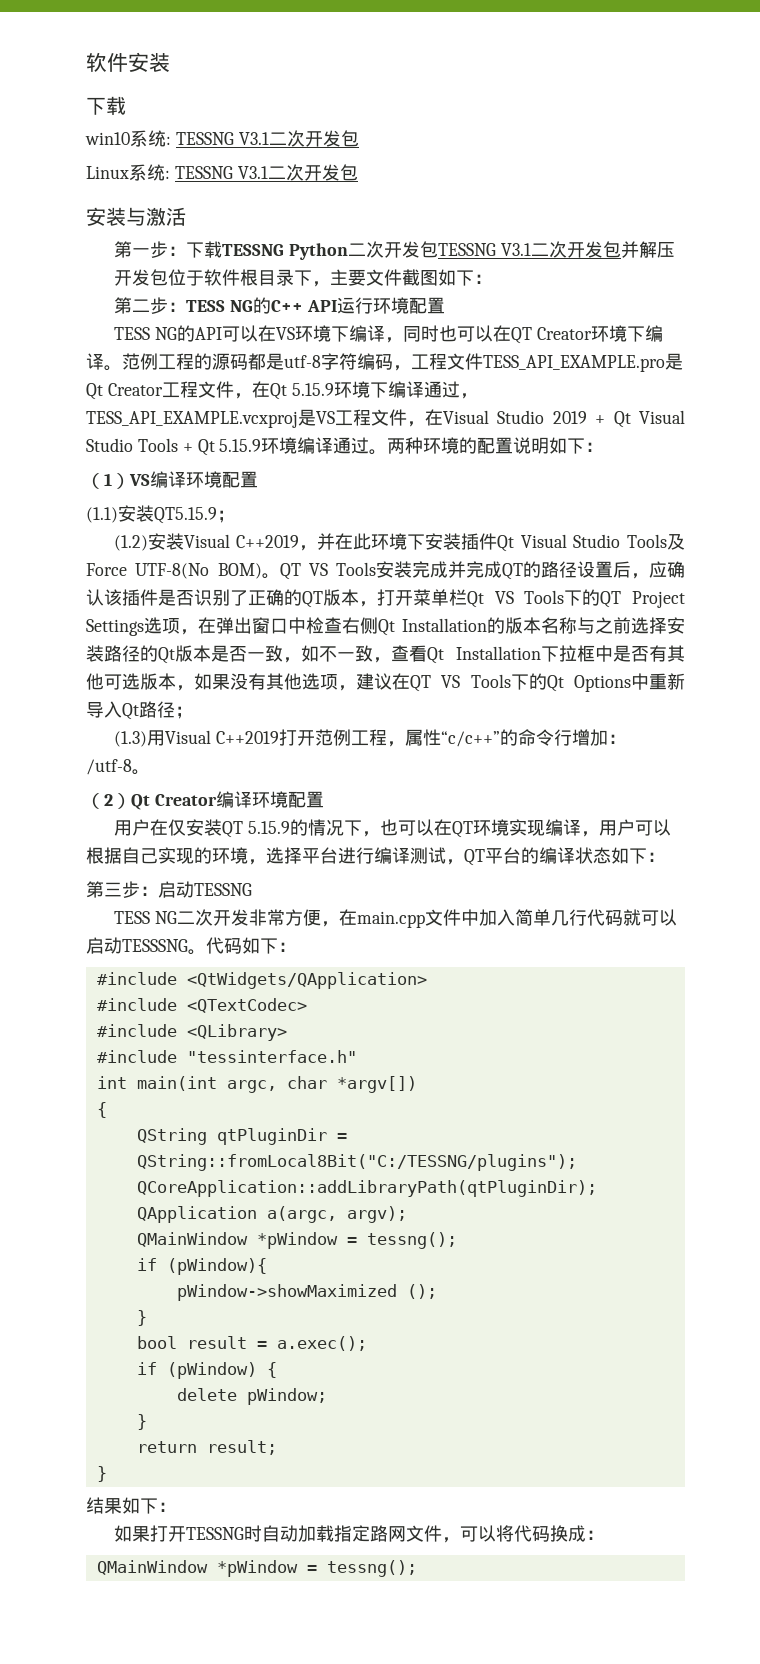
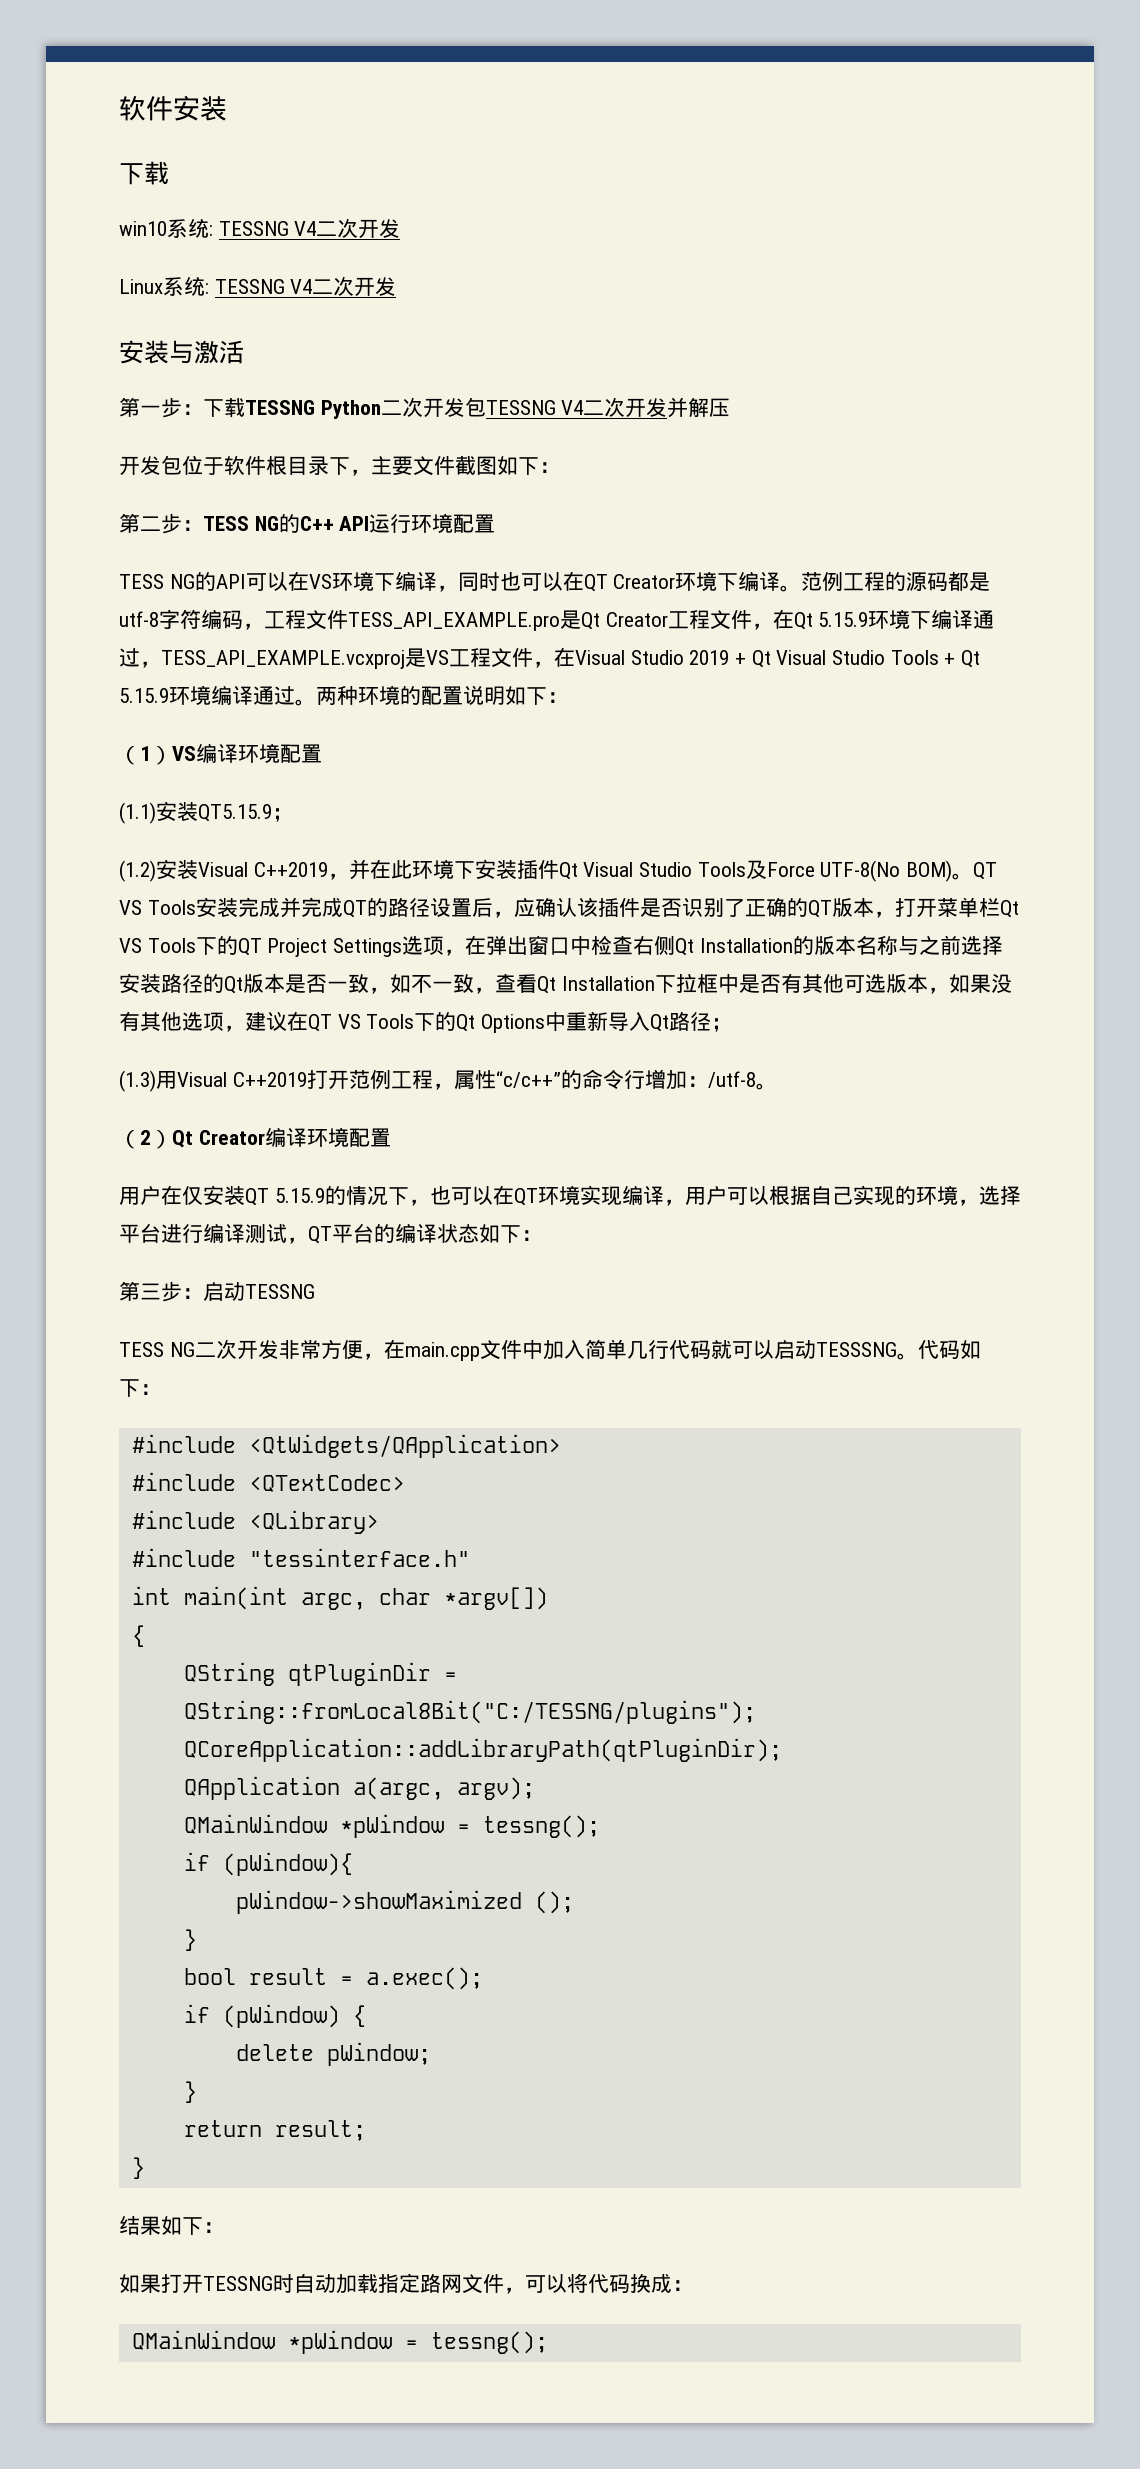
[238,130,359,147] V3.1二次开发包 -> [294,218,401,239] V4二次开发
[237,164,358,181] V3.1二次开发包 -> [290,276,397,297] V4二次开发
[500,241,621,258] V3.1二次开发包 -> [561,397,668,418] V4二次开发

